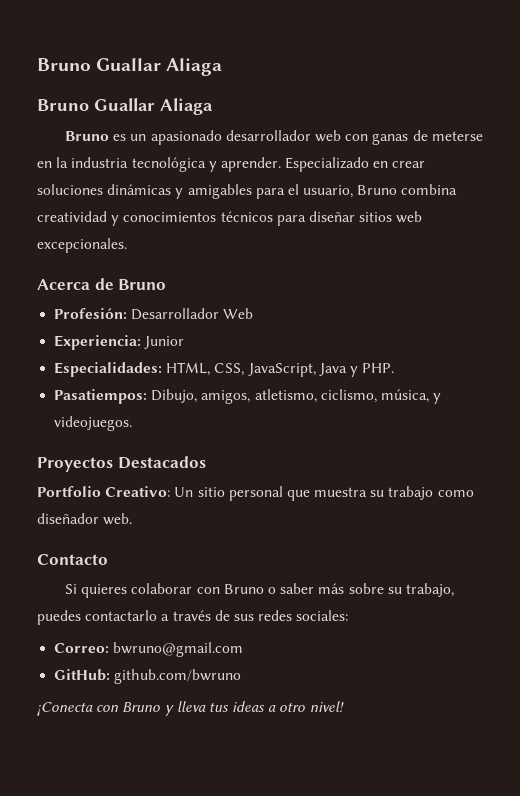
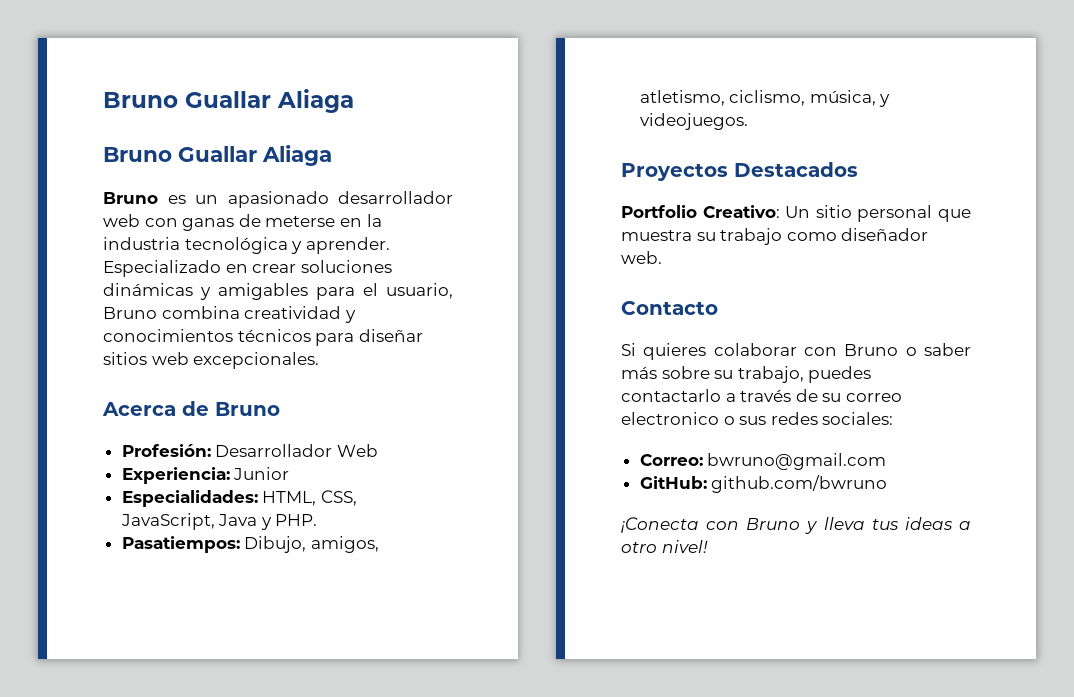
(230, 615) none -> [822,393,902,402] [621,412,735,425] su correo electronico o

